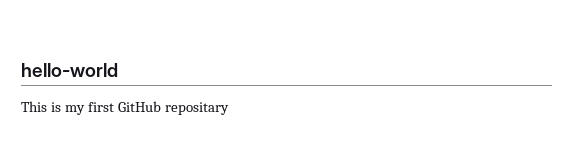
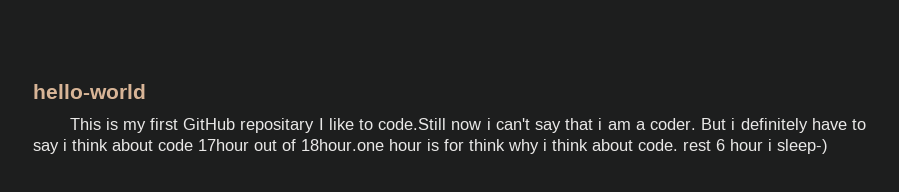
(229, 108) none -> [318,118,866,133] [33,139,828,154] I like to code.Still now i can't say that i am a coder. But i definitely have to say i think about code 17hour out of 18hour.one hour is for think why i think about code. rest 6 hour i sleep-)

